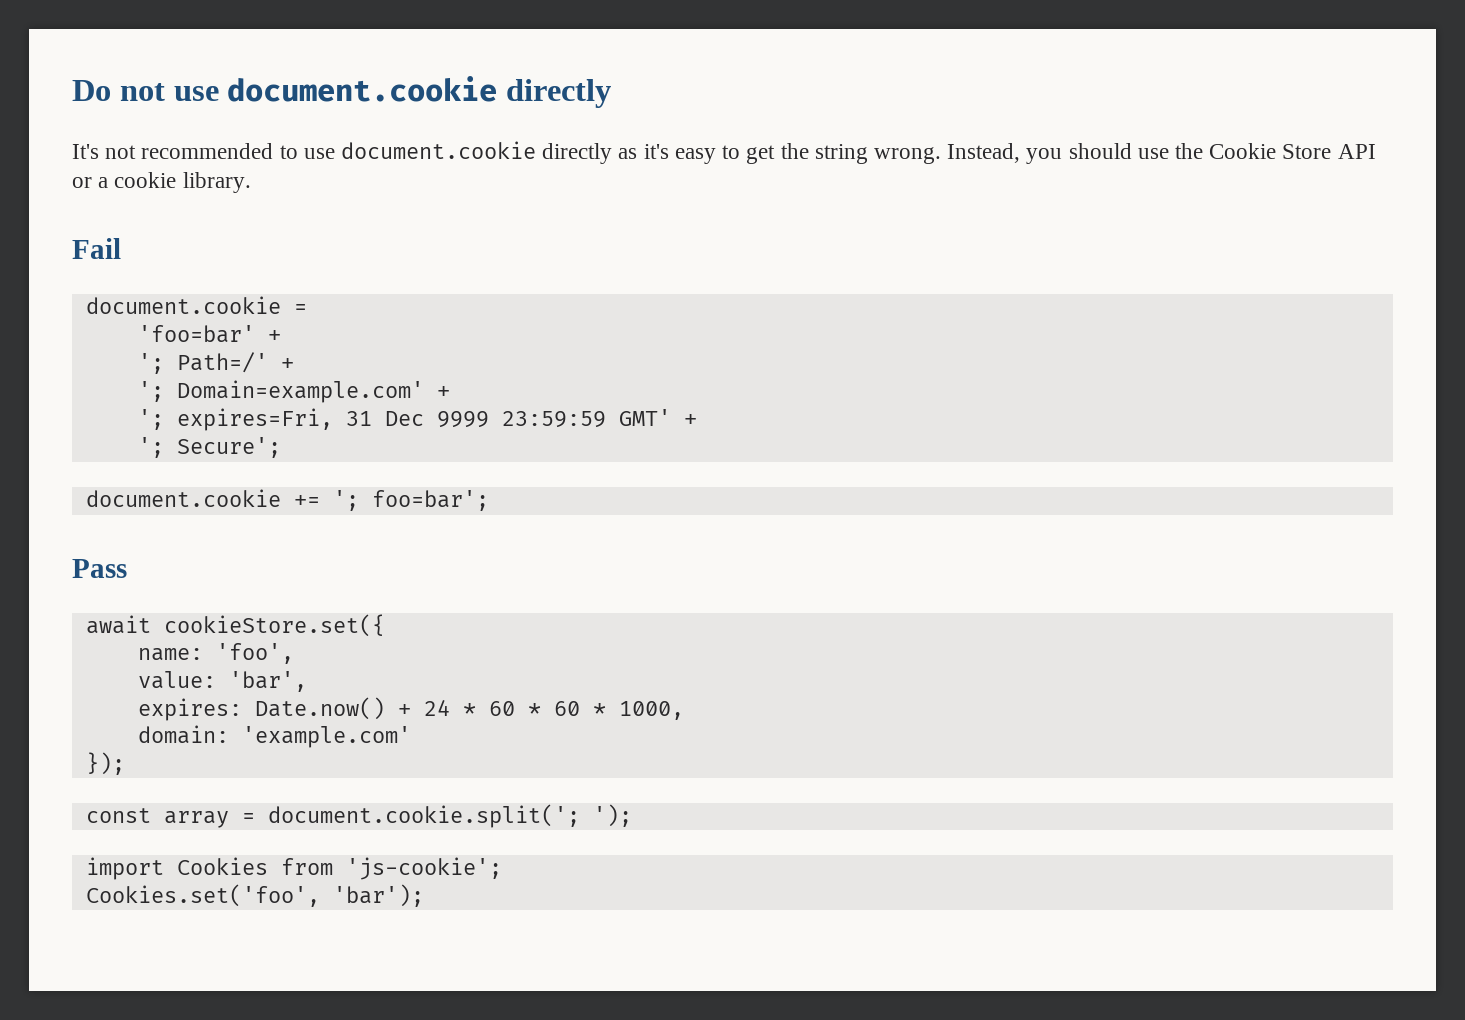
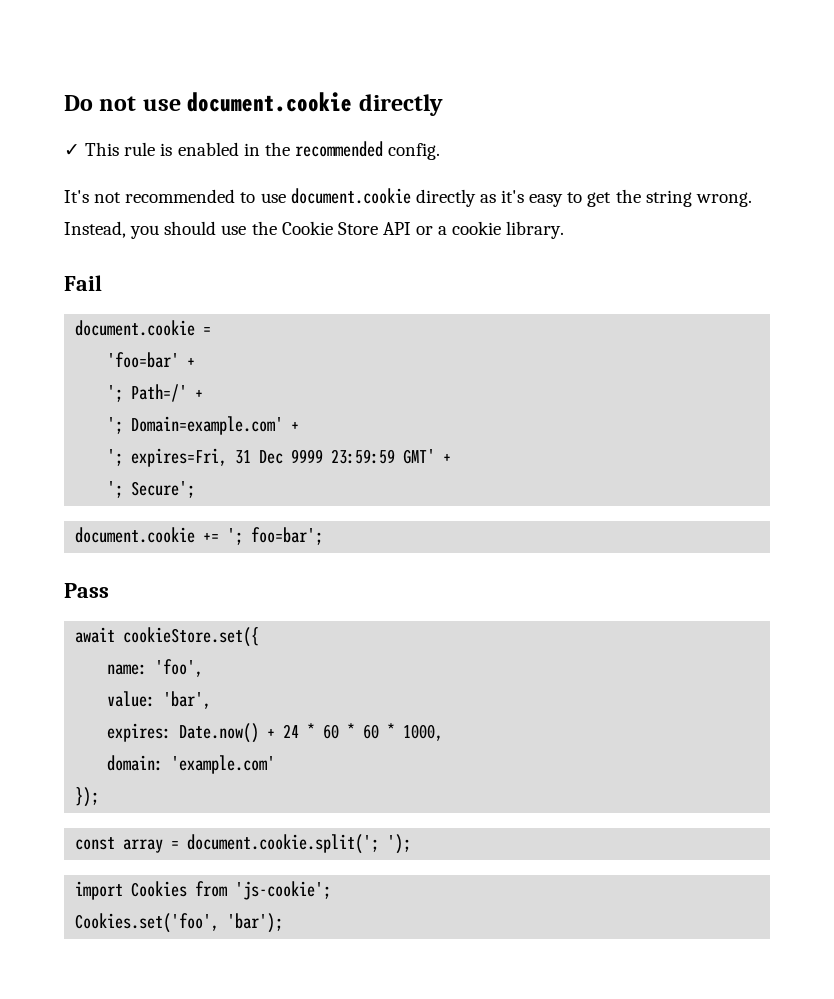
(612, 93) none -> [64,141,441,160] // ✓ This rule is enabled in the recommended config.

